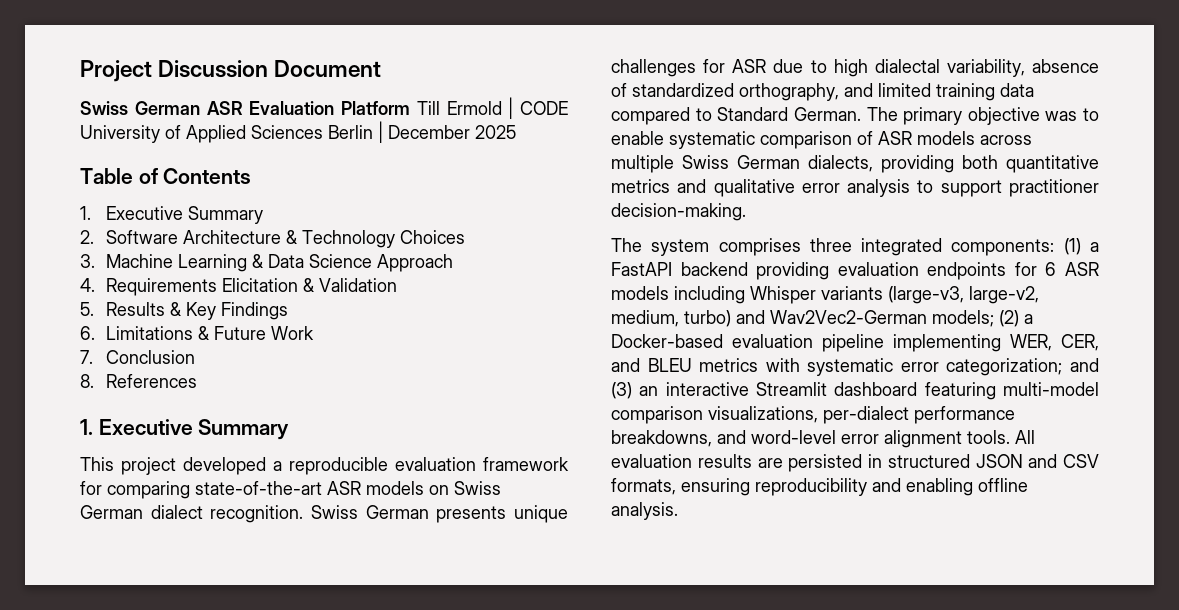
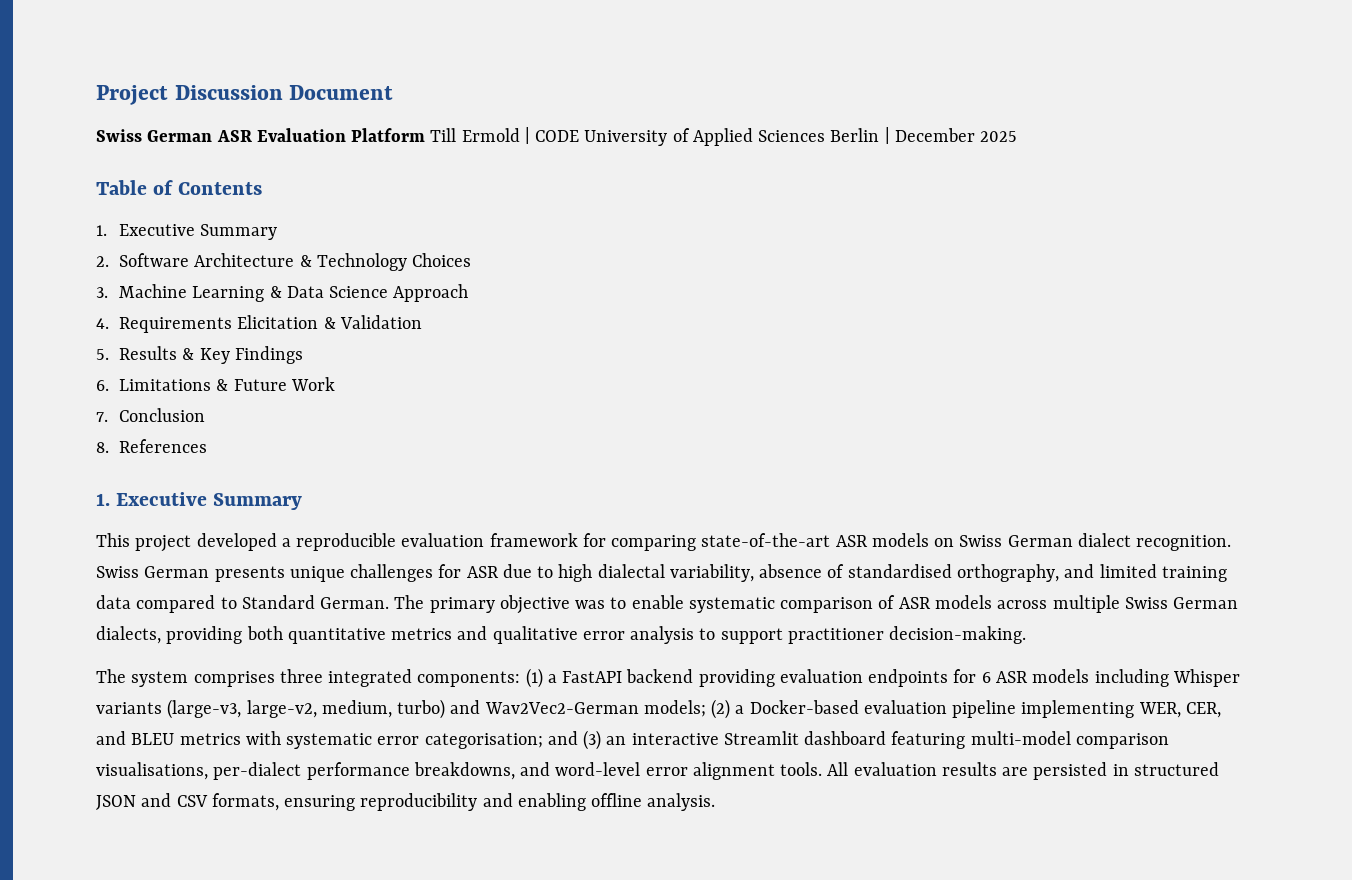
[632,83,734,97] standardized -> [847,564,952,578] standardised
[946,358,1063,376] categorization; -> [424,733,543,749] categorisation;
[708,406,818,423] visualizations, -> [96,762,208,780] visualisations,

